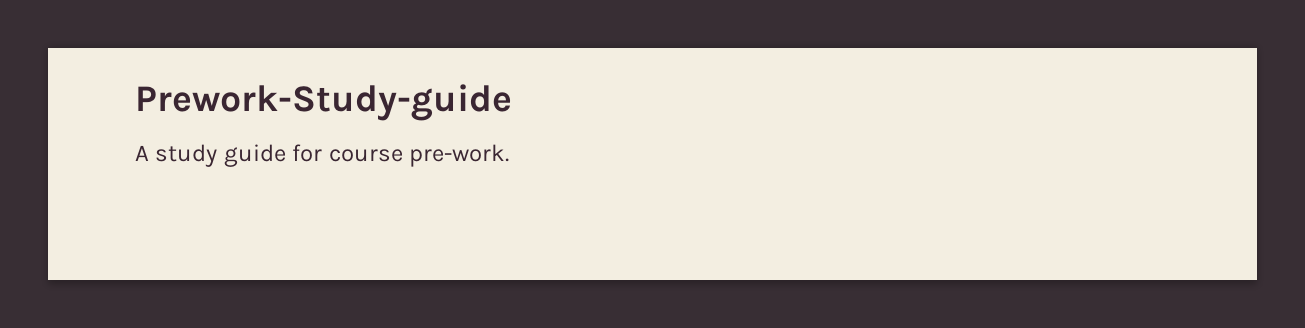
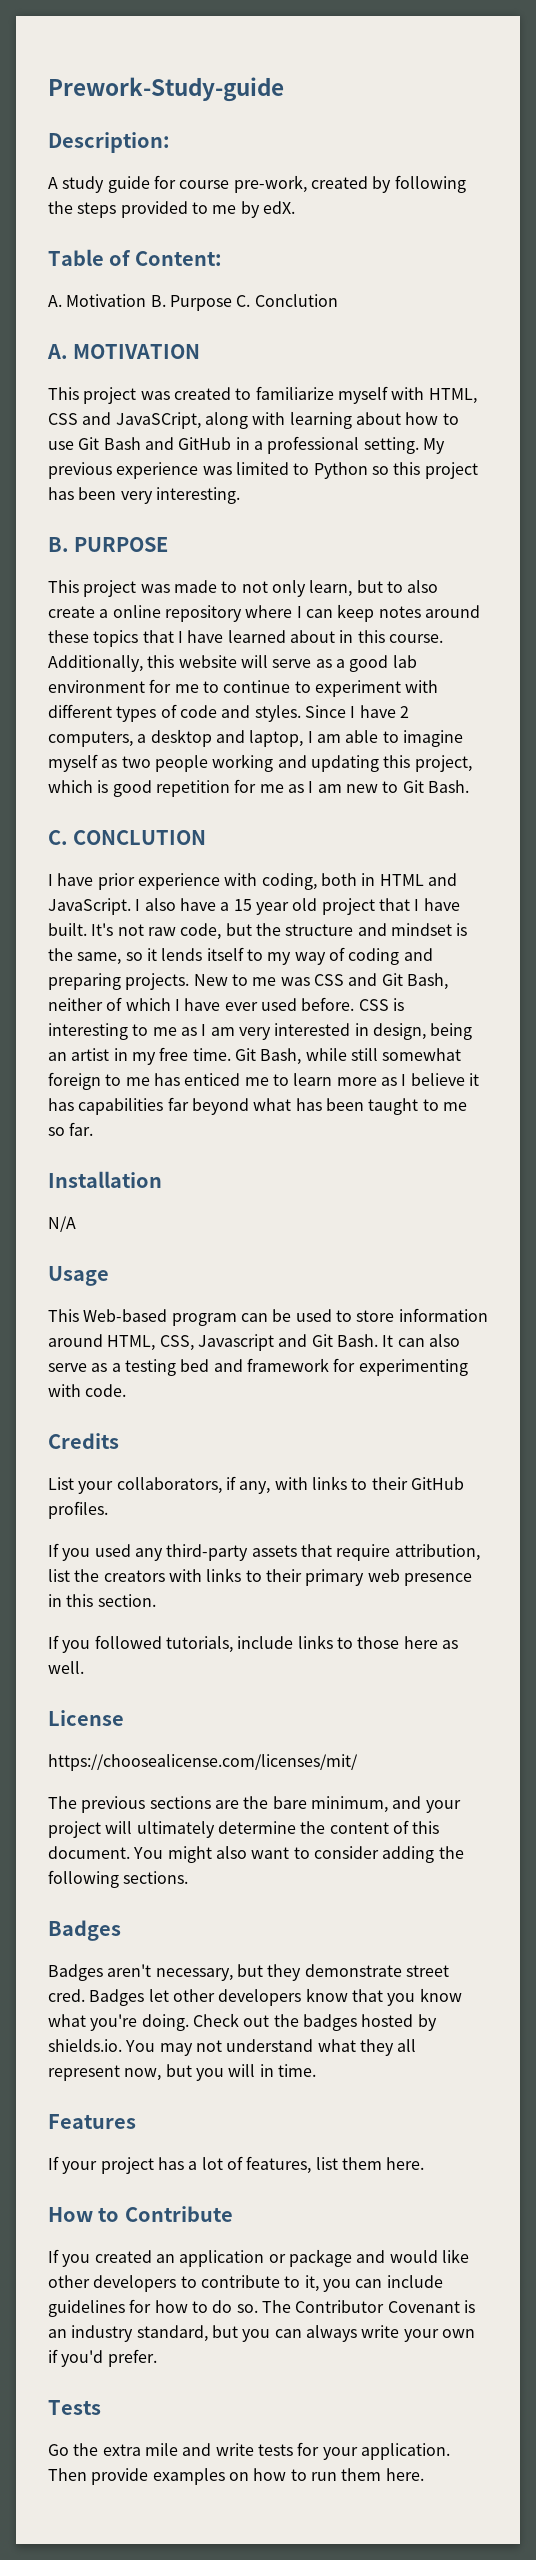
(512, 102) none -> [48,132,170,153] // Description:
[409,144,510,167] pre-work. -> [233,175,466,193] [48,201,295,218] [48,249,222,266] [48,294,338,311] [47,344,201,359] [48,386,477,404] [48,412,459,429] [48,436,445,454] [48,462,478,479] [48,487,240,504] [48,537,169,552] [48,580,439,597] [48,604,480,622] [48,630,443,647] [48,655,417,672] [48,679,439,697] [48,704,409,722] [48,729,463,747] [48,754,472,772] [48,779,469,797] [48,830,207,845] [48,873,457,890] [48,898,460,915] [48,923,468,940] [48,947,433,965] [48,973,448,990] [48,997,404,1011] [48,1023,473,1040] [48,1047,462,1065] [48,1072,479,1090] [48,1097,467,1115] [48,1122,94,1136] [48,1171,162,1188] [48,1216,76,1232] [48,1266,109,1286] [48,1308,488,1326] [48,1334,460,1351] [48,1358,468,1376] [48,1384,127,1397] [48,1433,119,1449] [48,1476,464,1494] [48,1501,108,1519] [48,1543,480,1561] [48,1568,472,1586] [48,1594,156,1607] [48,1635,458,1653] [48,1661,84,1674] [48,1710,124,1726] [48,1754,358,1771] [48,1796,461,1813] [48,1820,440,1838] [48,1846,464,1863] [48,1870,189,1888] [48,1920,121,1941] [48,1964,449,1981] [48,1988,462,2006] [48,2013,437,2031] [48,2039,417,2056] [48,2064,316,2081] [48,2114,136,2129] [48,2156,425,2174] [48,2206,233,2222] [48,2249,469,2267] [48,2275,443,2292] [48,2299,475,2317] [48,2325,475,2342] [48,2349,157,2367] [48,2400,101,2415] [48,2442,450,2460] [48,2468,424,2485] pre-work, created by following the steps provided to me by edX. // Table of Content: // A. Motivation B. Purpose C. Conclution // A. MOTIVATION // This project was created to familiarize myself with HTML, CSS and JavaSCript, along with learning about how to use Git Bash and GitHub in a professional setting. My previous experience was limited to Python so this project has been very interesting. // B. PURPOSE // This project was made to not only learn, but to also create a online repository where I can keep notes around these topics that I have learned about in this course. Additionally, this website will serve as a good lab environment for me to continue to experiment with different types of code and styles. Since I have 2 computers, a desktop and laptop, I am able to imagine myself as two people working and updating this project, which is good repetition for me as I am new to Git Bash. // C. CONCLUTION // I have prior experience with coding, both in HTML and JavaScript. I also have a 15 year old project that I have built. It's not raw code, but the structure and mindset is the same, so it lends itself to my way of coding and preparing projects. New to me was CSS and Git Bash, neither of which I have ever used before. CSS is interesting to me as I am very interested in design, being an artist in my free time. Git Bash, while still somewhat foreign to me has enticed me to learn more as I believe it has capabilities far beyond what has been taught to me so far. // Installation // N/A // Usage // This Web-based program can be used to store information around HTML, CSS, Javascript and Git Bash. It can also serve as a testing bed and framework for experimenting with code. // Credits // List your collaborators, if any, with links to their GitHub profiles. // If you used any third-party assets that require attribution, list the creators with links to their primary web presence in this section. // If you followed tutorials, include links to those here as well. // License // https://choosealicense.com/licenses/mit/ // The previous sections are the bare minimum, and your project will ultimately determine the content of this document. You might also want to consider adding the following sections. // Badges // Badges aren't necessary, but they demonstrate street cred. Badges let other developers know that you know what you're doing. Check out the badges hosted by shields.io. You may not understand what they all represent now, but you will in time. // Features // If your project has a lot of features, list them here. // How to Contribute // If you created an application or package and would like other developers to contribute to it, you can include guidelines for how to do so. The Contributor Covenant is an industry standard, but you can always write your own if you'd prefer. // Tests // Go the extra mile and write tests for your application. Then provide examples on how to run them here.

